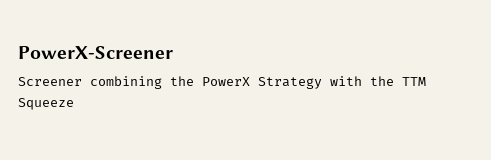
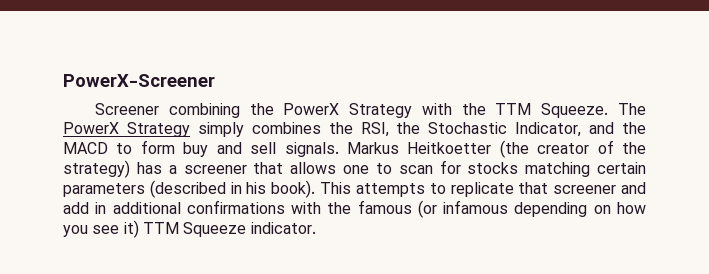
[18,98,74,110] Squeeze -> [541,103,646,118] [63,122,647,137] [63,140,646,158] [63,160,646,178] [63,180,646,198] [63,200,646,218] [63,220,316,238] Squeeze. The PowerX Strategy simply combines the RSI, the Stochastic Indicator, and the MACD to form buy and sell signals. Markus Heitkoetter (the creator of the strategy) has a screener that allows one to scan for stocks matching certain parameters (described in his book). This attempts to replicate that screener and add in additional confirmations with the famous (or infamous depending on how you see it) TTM Squeeze indicator.

